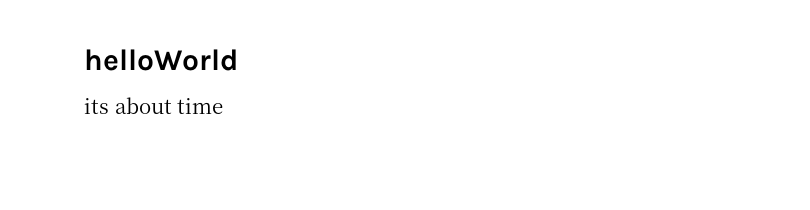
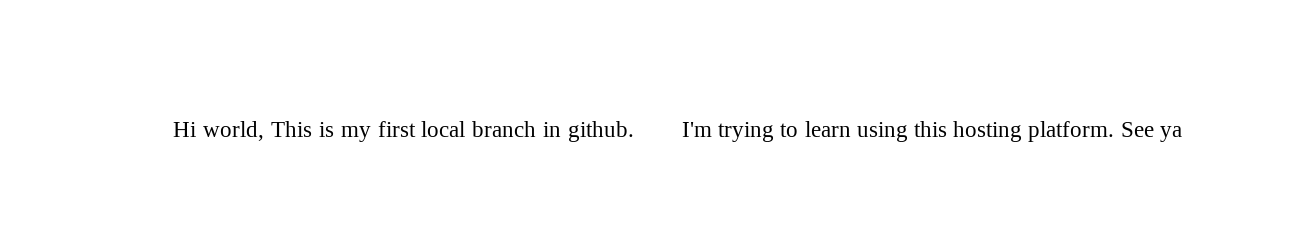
[84,49,238,71] [84,97,224,114] helloWorld // its about time -> [173,121,1182,142] Hi world, This is my first local branch in github. I'm trying to learn using this hosting platform. See ya

